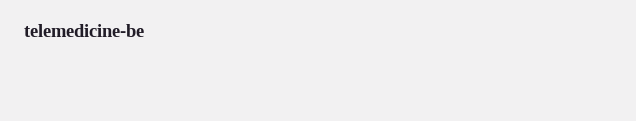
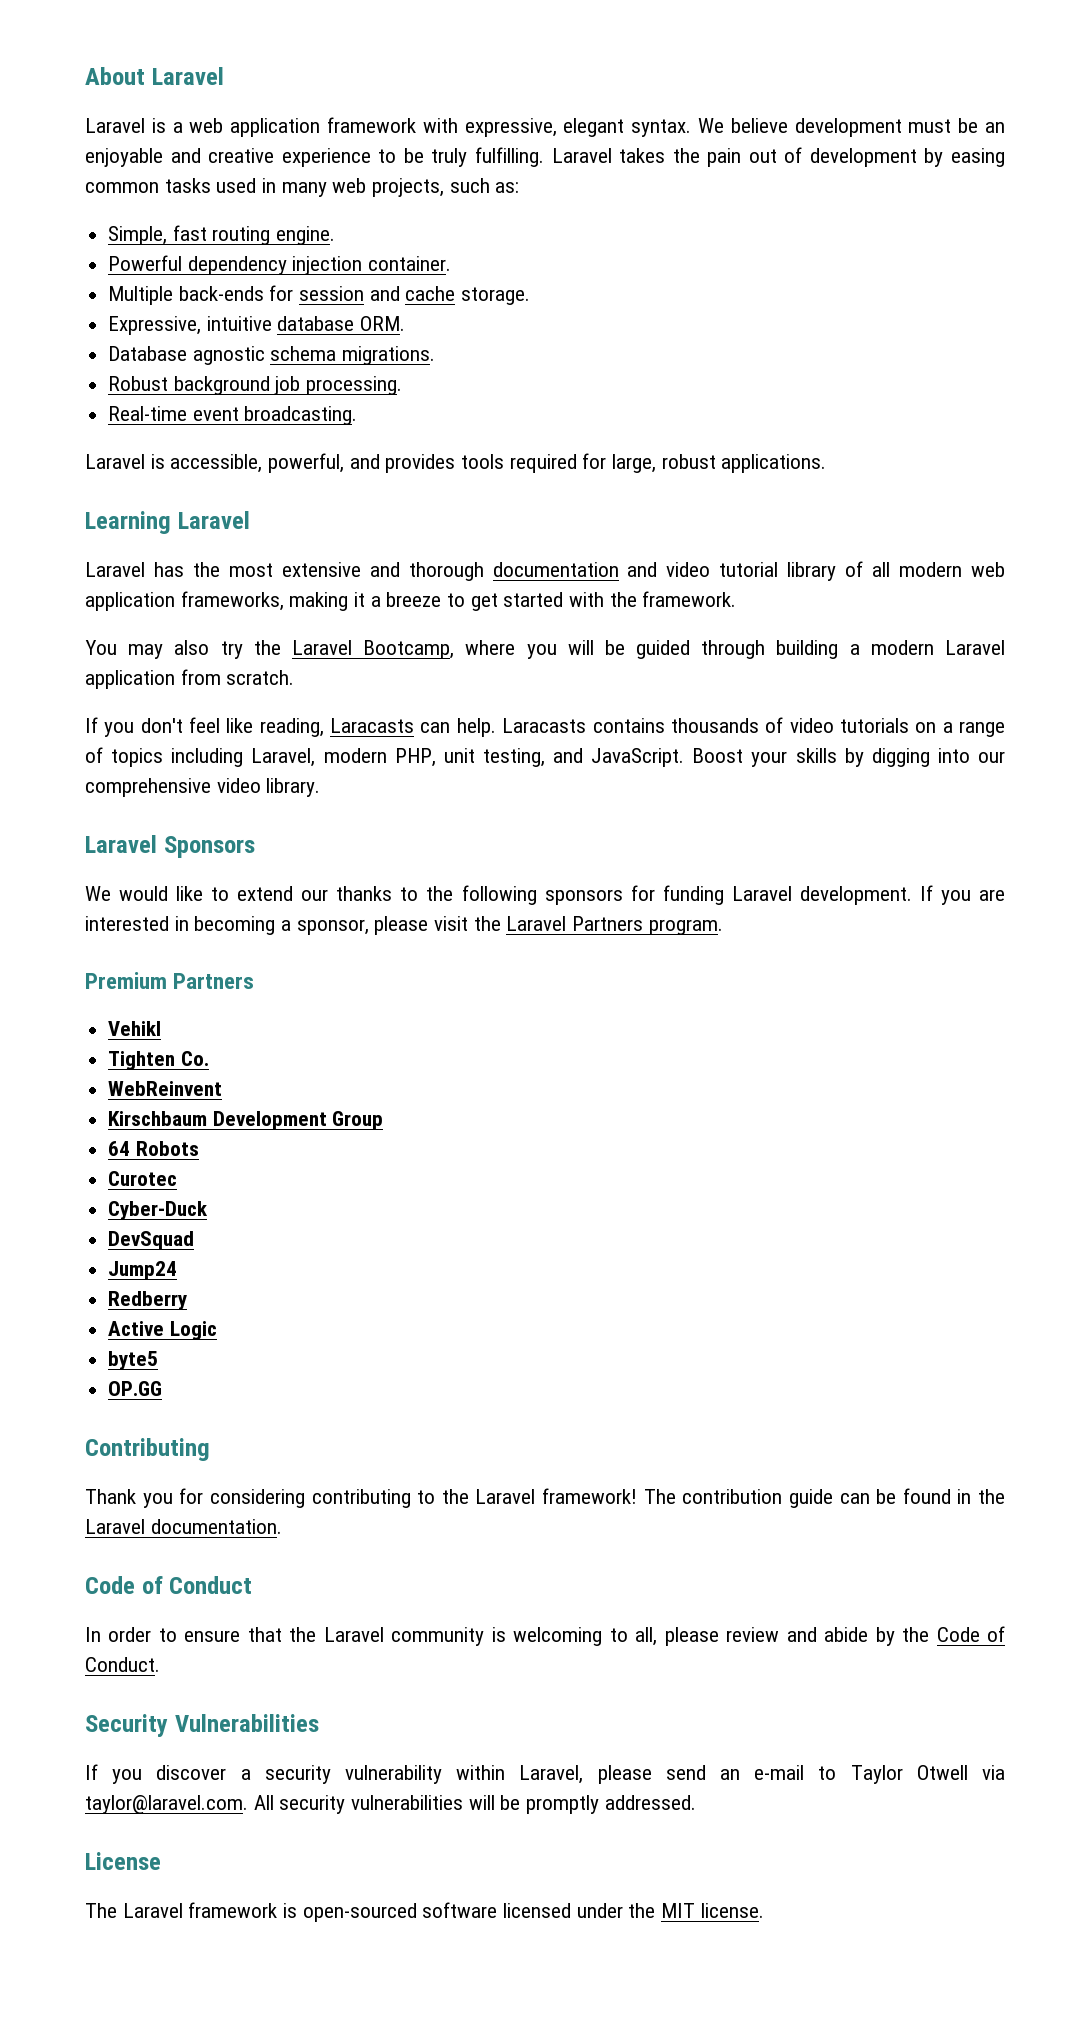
[24,24,144,37] telemedicine-be -> [85,67,224,85] [85,117,1005,137] [85,147,1005,167] [85,178,520,197] [108,225,336,245] [108,255,452,275] [108,285,531,305] [108,316,406,335] [108,346,436,365] [108,376,403,395] [108,406,358,425] [85,453,827,473] [85,511,250,534] [85,561,1006,581] [85,591,737,611] [85,640,1005,659] [85,669,295,689] [85,717,1006,737] [85,747,1005,767] [85,778,321,797] [85,835,255,858] [85,885,1005,905] [85,916,723,935] [85,972,255,989] [108,1021,162,1036] [108,1051,209,1070] [108,1081,223,1096] [108,1111,384,1130] [108,1141,199,1156] [108,1171,178,1186] [108,1201,209,1220] [108,1231,195,1250] [108,1261,178,1280] [108,1291,188,1310] [108,1321,217,1340] [108,1351,159,1370] [108,1381,163,1396] [85,1438,210,1461] [85,1488,1005,1508] [85,1519,282,1534] [85,1576,253,1594] [85,1626,1006,1646] [85,1657,160,1672] [85,1714,319,1737] [85,1764,1006,1784] [85,1795,696,1814] [85,1852,161,1870] [85,1902,764,1922] About Laravel // Laravel is a web application framework with expressive, elegant syntax. We believe development must be an enjoyable and creative experience to be truly fulfilling. Laravel takes the pain out of development by easing common tasks used in many web projects, such as: // Simple, fast routing engine. // Powerful dependency injection container. // Multiple back-ends for session and cache storage. // Expressive, intuitive database ORM. // Database agnostic schema migrations. // Robust background job processing. // Real-time event broadcasting. // Laravel is accessible, powerful, and provides tools required for large, robust applications. // Learning Laravel // Laravel has the most extensive and thorough documentation and video tutorial library of all modern web application frameworks, making it a breeze to get started with the framework. // You may also try the Laravel Bootcamp, where you will be guided through building a modern Laravel application from scratch. // If you don't feel like reading, Laracasts can help. Laracasts contains thousands of video tutorials on a range of topics including Laravel, modern PHP, unit testing, and JavaScript. Boost your skills by digging into our comprehensive video library. // Laravel Sponsors // We would like to extend our thanks to the following sponsors for funding Laravel development. If you are interested in becoming a sponsor, please visit the Laravel Partners program. // Premium Partners // Vehikl // Tighten Co. // WebReinvent // Kirschbaum Development Group // 64 Robots // Curotec // Cyber-Duck // DevSquad // Jump24 // Redberry // Active Logic // byte5 // OP.GG // Contributing // Thank you for considering contributing to the Laravel framework! The contribution guide can be found in the Laravel documentation. // Code of Conduct // In order to ensure that the Laravel community is welcoming to all, please review and abide by the Code of Conduct. // Security Vulnerabilities // If you discover a security vulnerability within Laravel, please send an e-mail to Taylor Otwell via taylor@laravel.com. All security vulnerabilities will be promptly addressed. // License // The Laravel framework is open-sourced software licensed under the MIT license.

